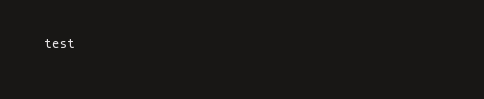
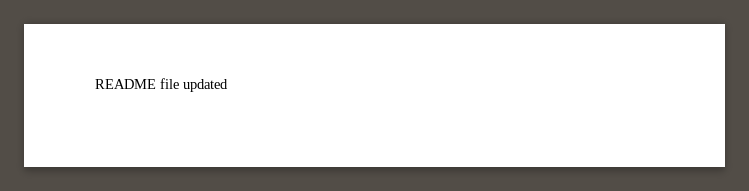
[44,39,75,48] test -> [95,78,228,92] README file updated

